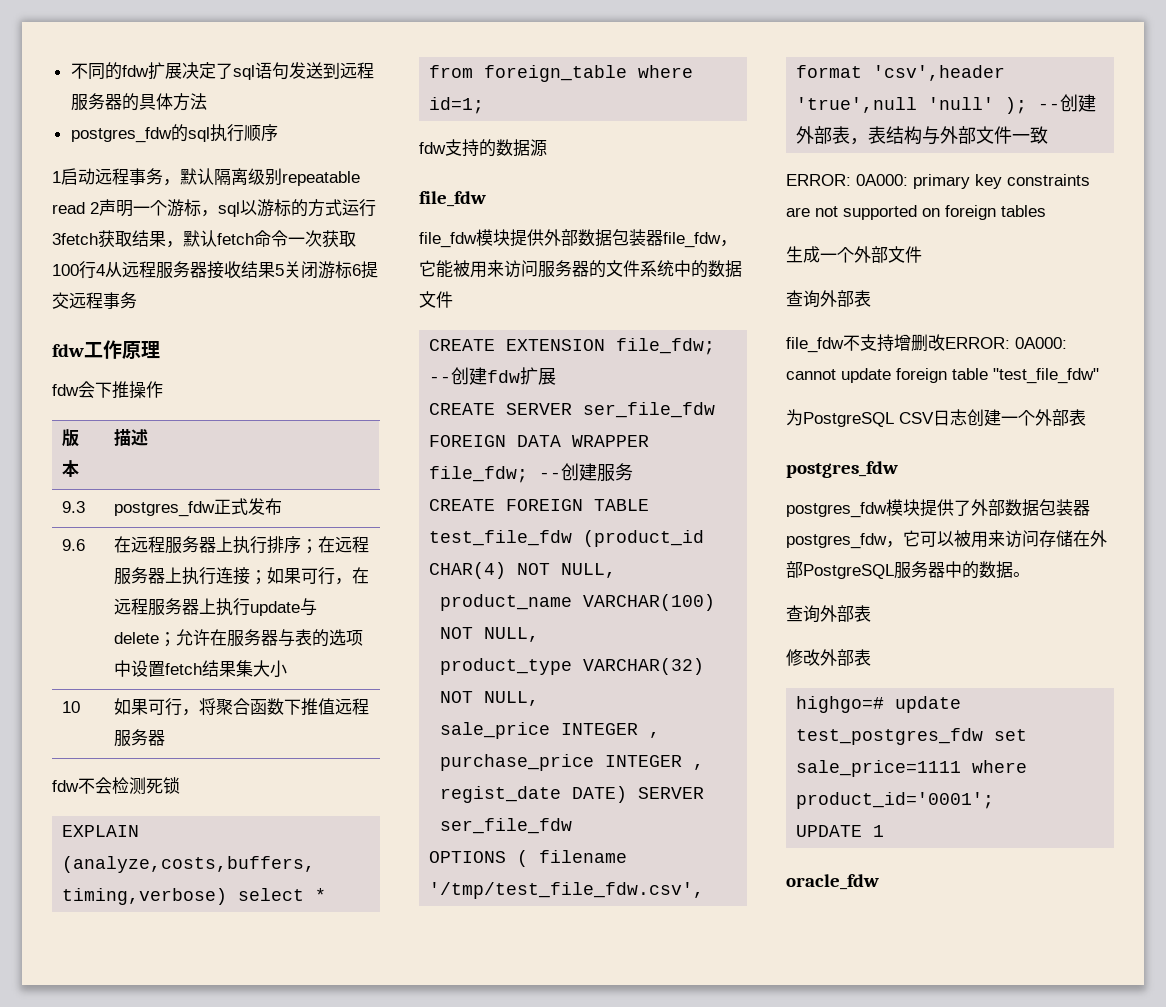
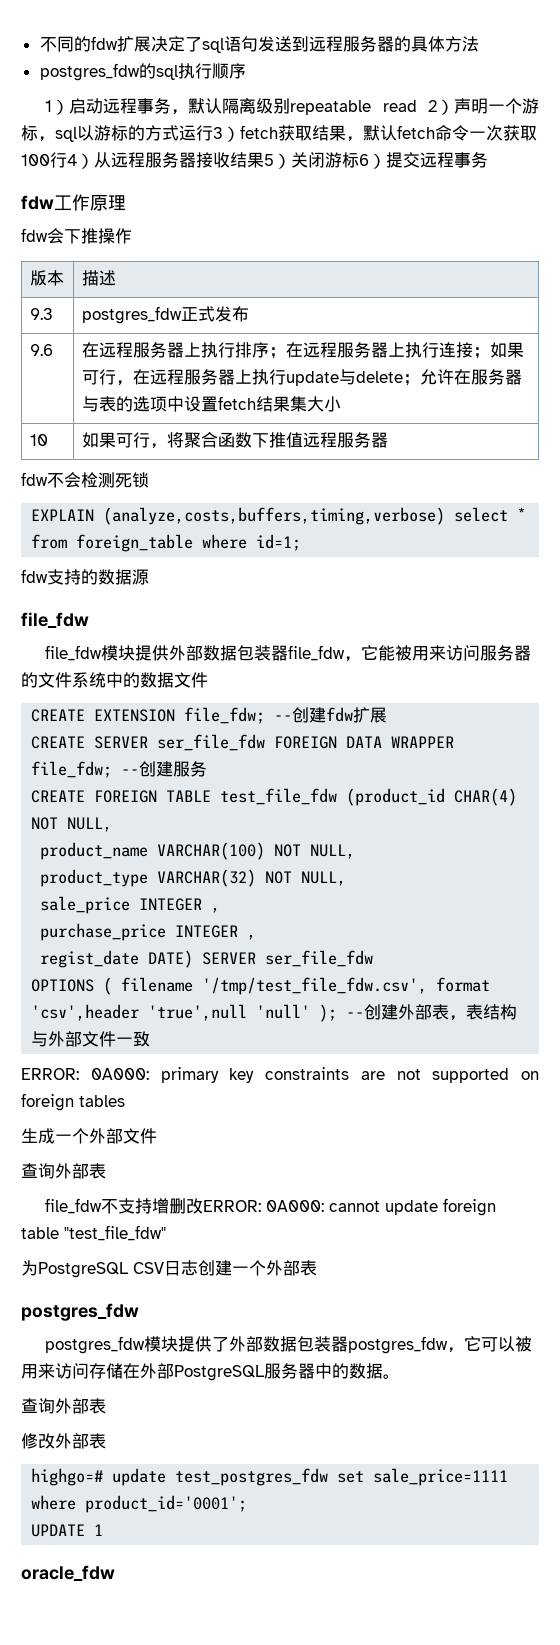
(61, 177) none -> [52,99,70,115] ）
(99, 208) none -> [437,99,455,115] ）
[52,233,98,245] 3fetch -> [213,125,278,142] 3）fetch
(105, 270) none -> [77,153,94,169] ）
(284, 270) none -> [274,153,291,169] ）
(361, 270) none -> [369,153,386,169] ）

